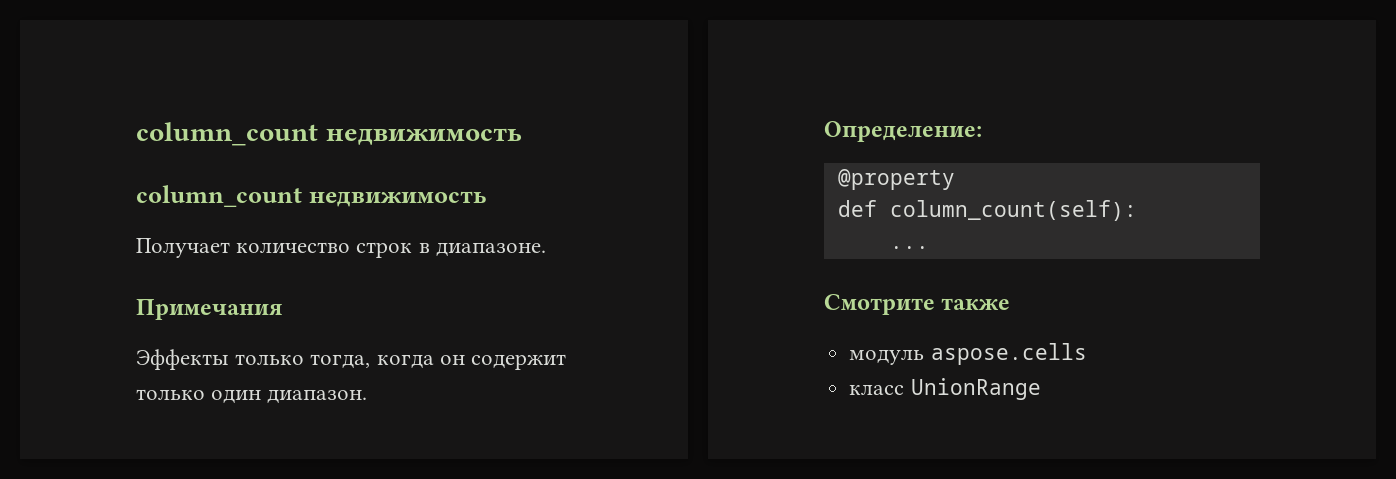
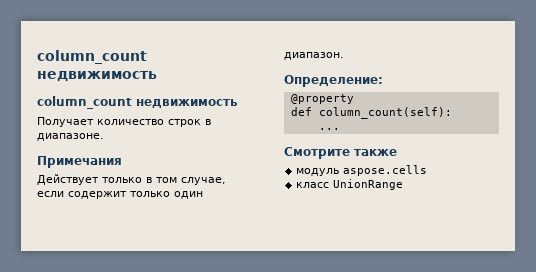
[136,349,465,370] Эффекты только тогда, когда он -> [37,174,226,185] [37,191,64,197] Действует только в том случае, если

